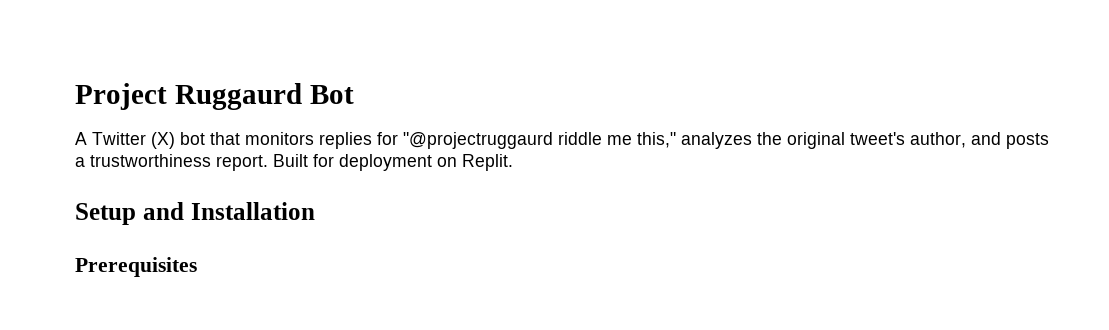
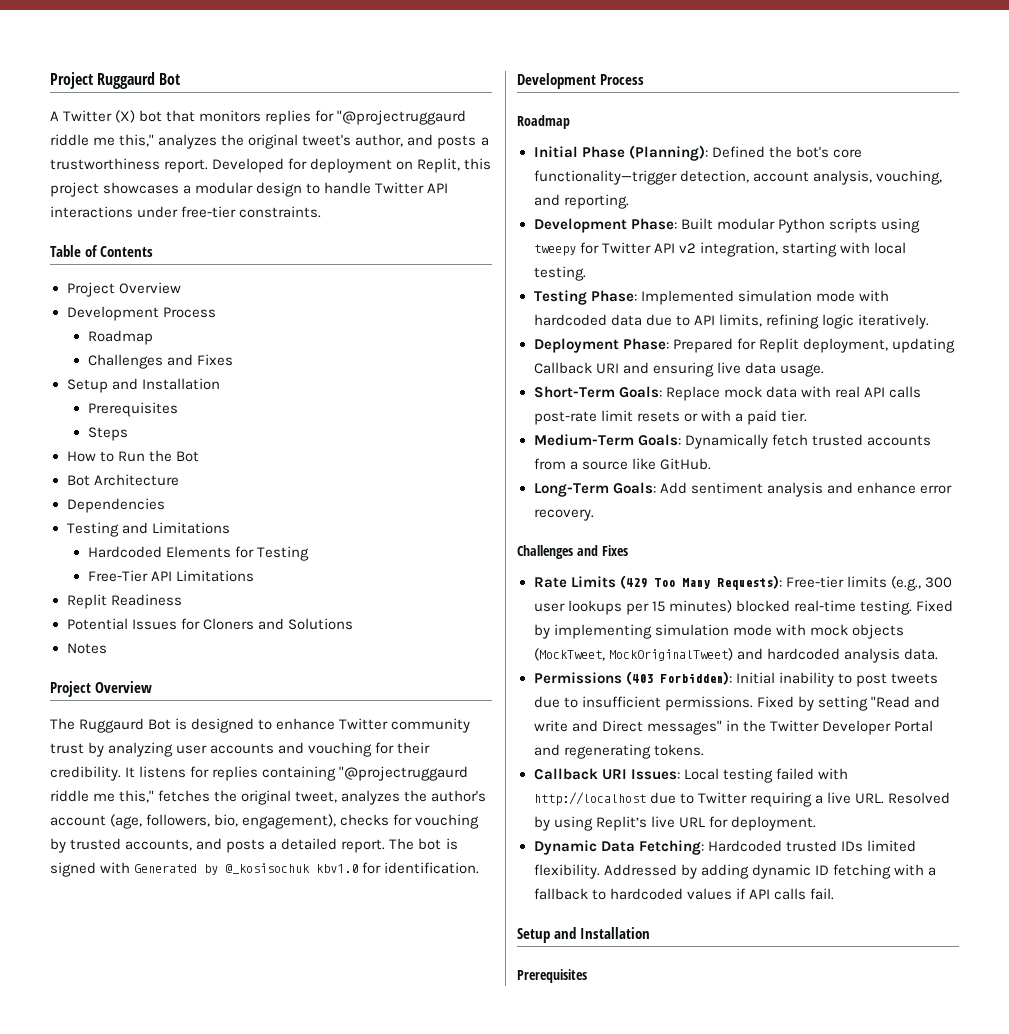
[273,154,308,167] Built -> [212,158,285,173] Developed
[462,154,513,171] Replit. -> [417,158,492,173] [50,182,449,197] [50,206,322,218] [50,245,153,257] [66,282,181,297] [66,306,216,321] [87,330,153,345] [87,354,233,369] [66,378,220,393] [87,402,178,417] [87,427,128,441] [66,450,199,462] [66,474,179,486] [66,498,165,513] [66,522,230,537] [87,546,309,561] [87,570,254,582] [66,594,182,609] [66,618,353,630] [66,643,107,654] [50,681,152,697] [50,718,471,733] [50,742,431,757] [50,766,469,781] [50,790,487,805] [50,814,480,829] [50,838,458,853] [50,862,480,877] [517,73,644,89] [517,115,570,129] [533,145,862,161] [533,170,942,185] [533,194,629,209] [533,218,920,233] [533,242,906,257] [533,266,586,281] [533,290,889,305] [533,314,929,329] [533,338,955,353] [533,362,824,377] [533,386,921,401] [533,410,807,425] [533,434,931,449] [533,458,711,470] [533,482,952,497] [533,509,594,521] [517,545,628,559] [533,575,952,591] [533,600,953,615] [533,624,904,639] [533,648,938,663] [533,671,938,687] [533,696,940,711] [533,720,933,735] [533,744,704,759] [533,768,848,783] [533,792,950,807] [533,816,816,831] [533,840,916,855] [533,864,936,879] [533,888,834,900] Replit, this project showcases a modular design to handle Twitter API interactions under free-tier constraints. // Table of Contents // Project Overview // Development Process // Roadmap // Challenges and Fixes // Setup and Installation // Prerequisites // Steps // How to Run the Bot // Bot Architecture // Dependencies // Testing and Limitations // Hardcoded Elements for Testing // Free-Tier API Limitations // Replit Readiness // Potential Issues for Cloners and Solutions // Notes // Project Overview // The Ruggaurd Bot is designed to enhance Twitter community trust by analyzing user accounts and vouching for their credibility. It listens for replies containing "@projectruggaurd riddle me this," fetches the original tweet, analyzes the author's account (age, followers, bio, engagement), checks for vouching by trusted accounts, and posts a detailed report. The bot is signed with Generated by @_kosisochuk kbv1.0 for identification. // Development Process // Roadmap // Initial Phase (Planning): Defined the bot's core functionality—trigger detection, account analysis, vouching, and reporting. // Development Phase: Built modular Python scripts using tweepy for Twitter API v2 integration, starting with local testing. // Testing Phase: Implemented simulation mode with hardcoded data due to API limits, refining logic iteratively. // Deployment Phase: Prepared for Replit deployment, updating Callback URI and ensuring live data usage. // Short-Term Goals: Replace mock data with real API calls post-rate limit resets or with a paid tier. // Medium-Term Goals: Dynamically fetch trusted accounts from a source like GitHub. // Long-Term Goals: Add sentiment analysis and enhance error recovery. // Challenges and Fixes // Rate Limits (429 Too Many Requests): Free-tier limits (e.g., 300 user lookups per 15 minutes) blocked real-time testing. Fixed by implementing simulation mode with mock objects (MockTweet, MockOriginalTweet) and hardcoded analysis data. // Permissions (403 Forbidden): Initial inability to post tweets due to insufficient permissions. Fixed by setting "Read and write and Direct messages" in the Twitter Developer Portal and regenerating tokens. // Callback URI Issues: Local testing failed with http://localhost due to Twitter requiring a live URL. Resolved by using Replit’s live URL for deployment. // Dynamic Data Fetching: Hardcoded trusted IDs limited flexibility. Addressed by adding dynamic ID fetching with a fallback to hardcoded values if API calls fail.

